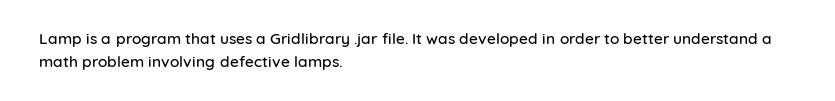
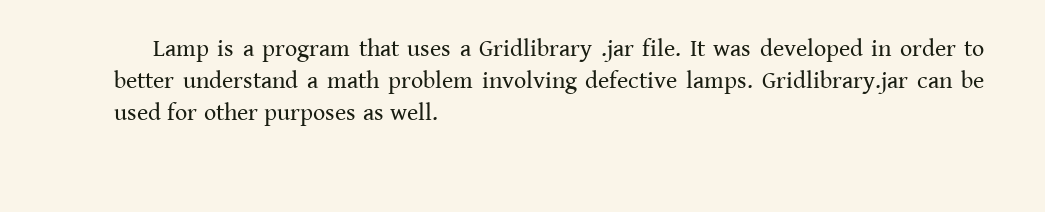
(342, 63) none -> [762,70,984,94] [114,102,439,126] Gridlibrary.jar can be used for other purposes as well.

